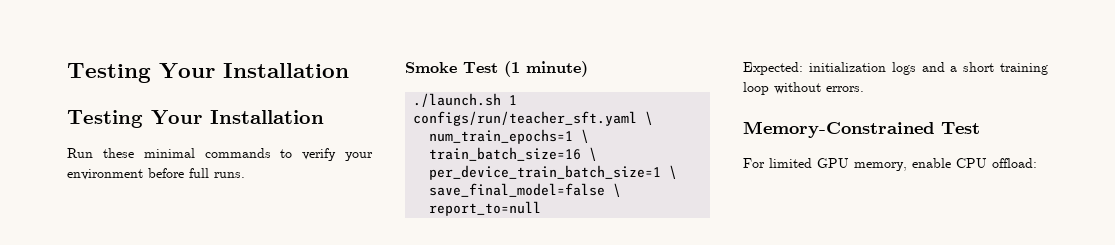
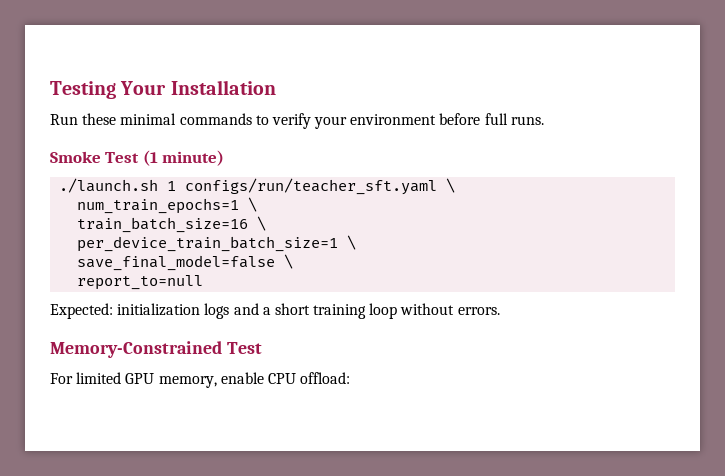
[67,63,349,83] [67,110,324,128] Testing Your Installation // Testing Your Installation -> [50,80,276,99] Testing Your Installation

